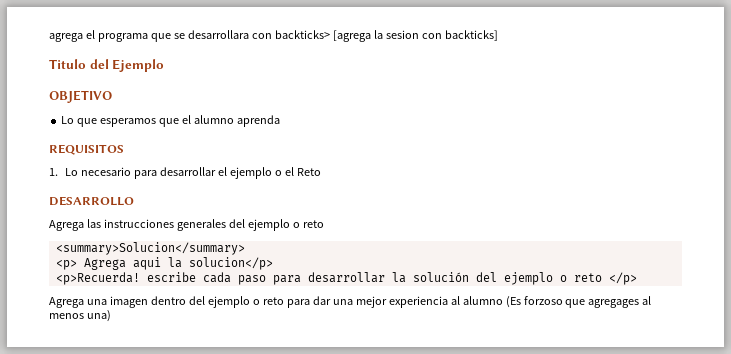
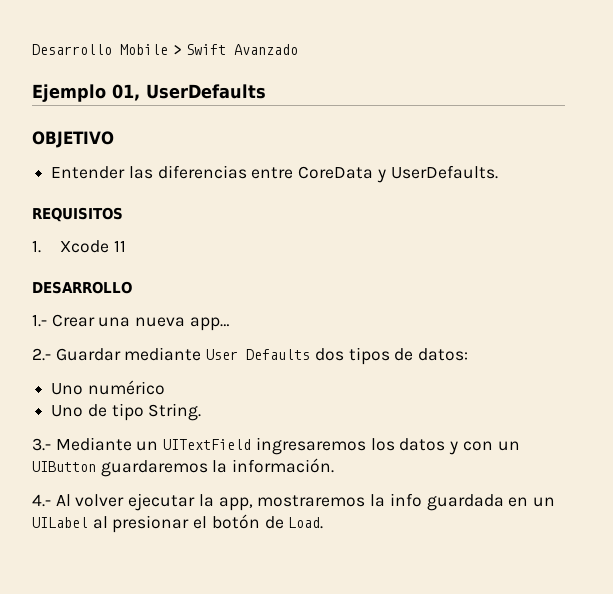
[49,30,498,42] [49,59,109,69] agrega el programa que se desarrollara con backticks> [agrega la sesion con backticks] // Titulo del -> [32,44,299,55] Desarrollo Mobile > Swift Avanzado //
(165, 65) none -> [112,84,266,101] 01, UserDefaults
[61,115,280,127] [49,144,124,155] [49,167,321,179] [49,196,134,206] [49,219,324,231] [55,242,245,255] [55,257,273,270] [55,272,637,285] [49,296,652,308] [49,310,111,322] Lo que esperamos que el alumno aprenda // REQUISITOS // 1. Lo necesario para desarrollar el ejemplo o el Reto // DESARROLLO // Agrega las instrucciones generales del ejemplo o reto // <summary>Solucion</summary> // <p> Agrega aqui la solucion</p> // <p>Recuerda! escribe cada paso para desarrollar la solución del ejemplo o reto </p> // Agrega una imagen dentro del ejemplo o reto para dar una mejor experiencia al alumno (Es forzoso que agregages al menos una) -> [51,165,498,183] [32,207,123,222] [32,240,126,253] [32,281,132,294] [32,314,229,331] [32,347,469,365] [51,380,165,395] [51,403,202,421] [32,437,520,455] [32,458,335,477] [32,493,555,511] [32,514,324,533] Entender las diferencias entre CoreData y UserDefaults. // REQUISITOS // 1. Xcode 11 // DESARROLLO // 1.- Crear una nueva app… // 2.- Guardar mediante User Defaults dos tipos de datos: // Uno numérico // Uno de tipo String. // 3.- Mediante un UITextField ingresaremos los datos y con un UIButton guardaremos la información. // 4.- Al volver ejecutar la app, mostraremos la info guardada en un UILabel al presionar el botón de Load.

